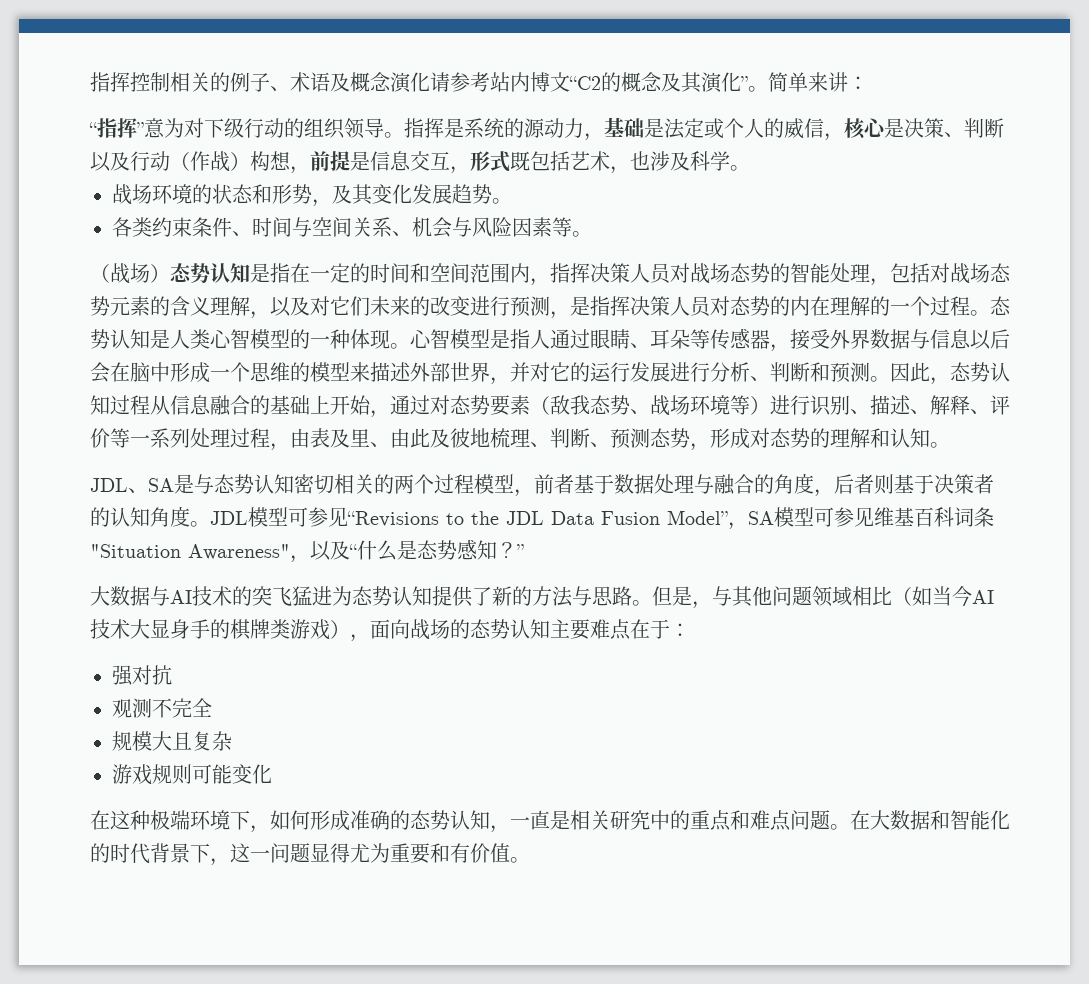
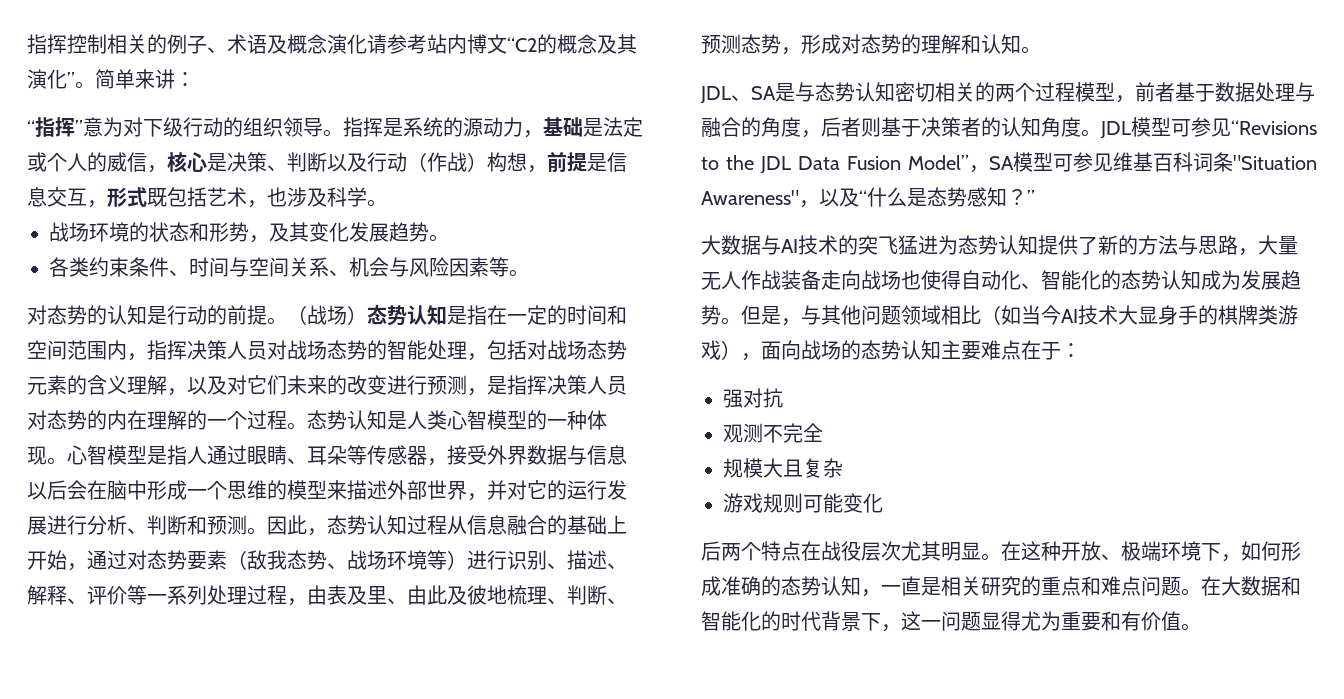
(592, 234) none -> [27,305,287,325] 对态势的认知是行动的前提。
(632, 596) none -> [1238,235,1298,256] [701,270,1301,290] [701,305,721,325] ，大量无人作战装备走向战场也使得自动化、智能化的态势认知成为发展趋势
[90,810,150,830] 在这种 -> [701,541,1121,561] 后两个特点在战役层次尤其明显。在这种开放、
[650,810,670,830] 中 -> (1021, 586) none

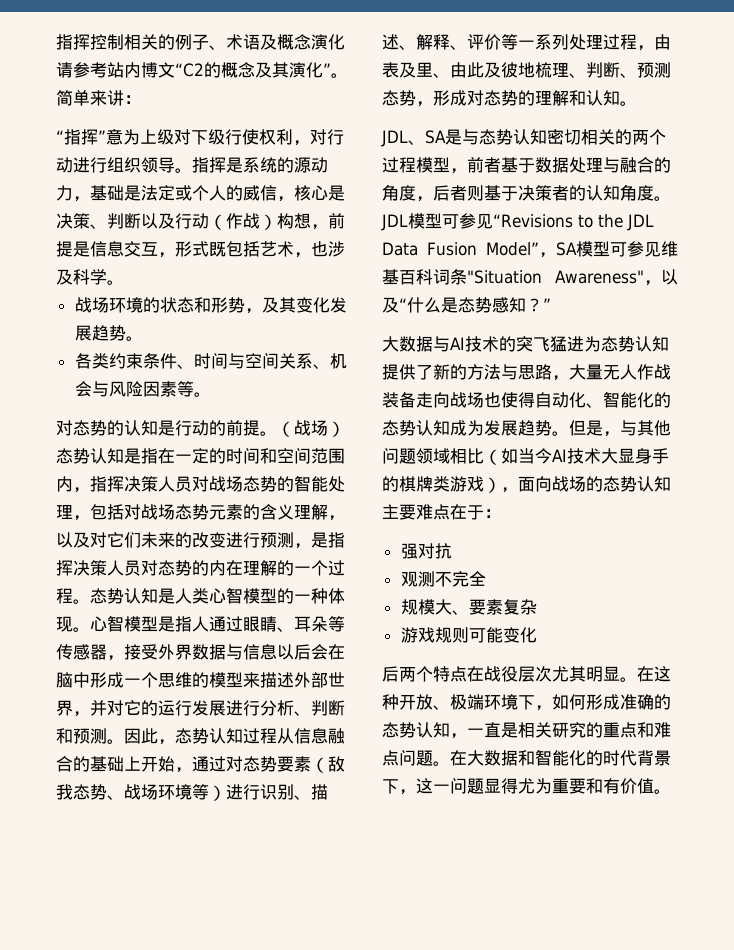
(123, 127) none -> [140,129,174,145] 上级
[203,117,243,137] 动的 -> [242,129,344,146] [56,157,107,173] 使权利，对行动进行
[783,459,803,477] 且 -> [451,599,503,615] 、要素

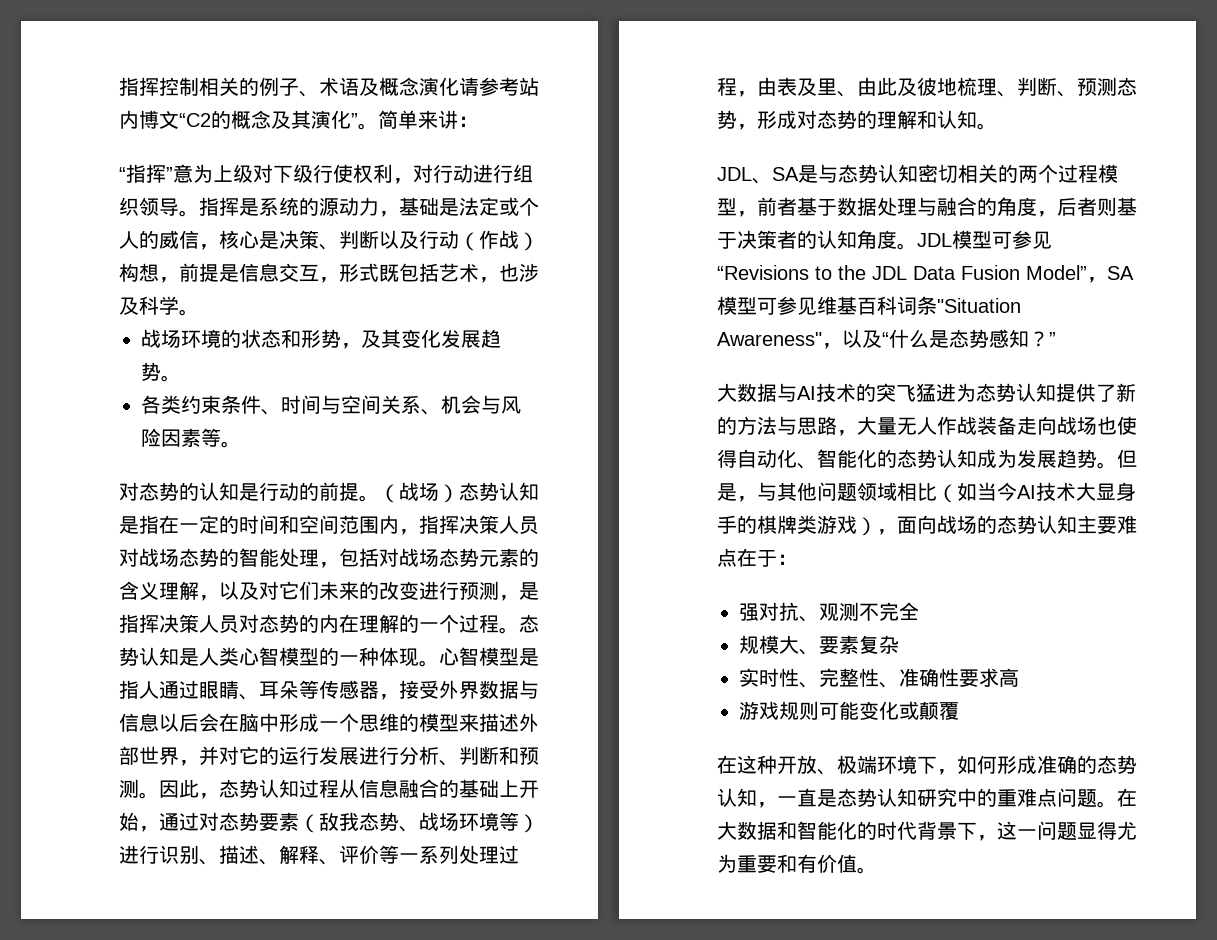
(452, 551) // -> [799,616,819,622] 、
[400,627,537,643] [382,666,637,682] 游戏规则可能变化 // 后两个特点在战役层次尤其明显。 -> [739,668,1019,688] [739,701,959,720] 实时性、完整性、准确性要求高 // 游戏规则可能变化或颠覆 //
[518,722,654,738] 相关研究的重点和 -> [837,788,1017,807] 态势认知研究中的重

